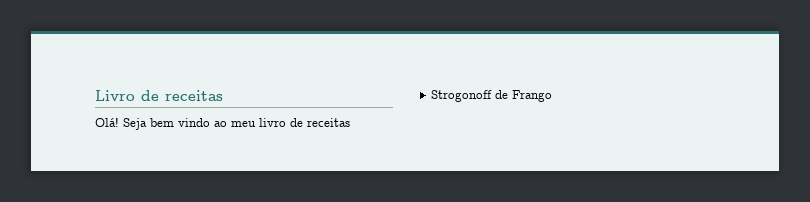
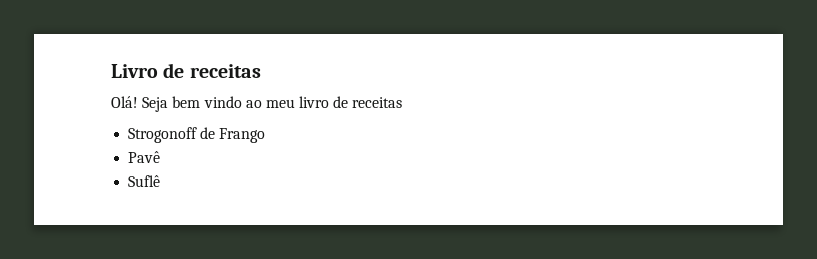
(553, 96) none -> [128,151,161,163] [128,175,161,187] // Pavê // Suflê

